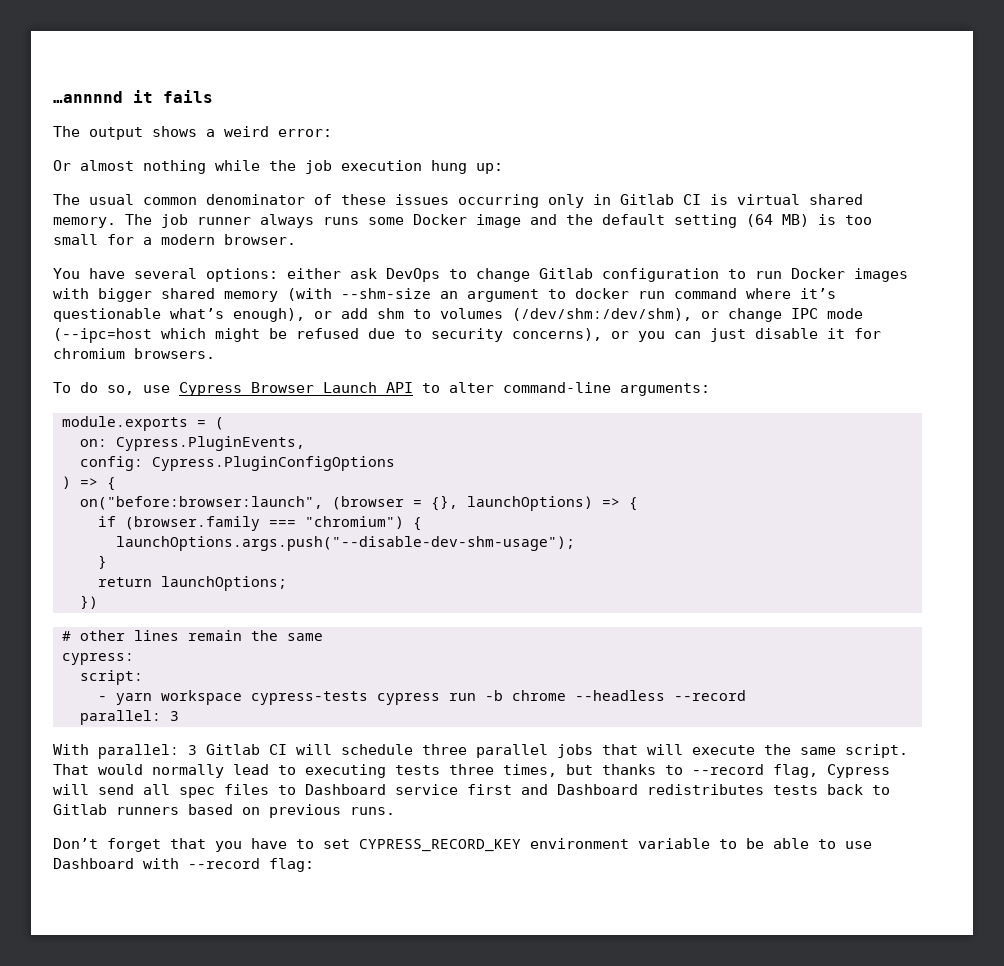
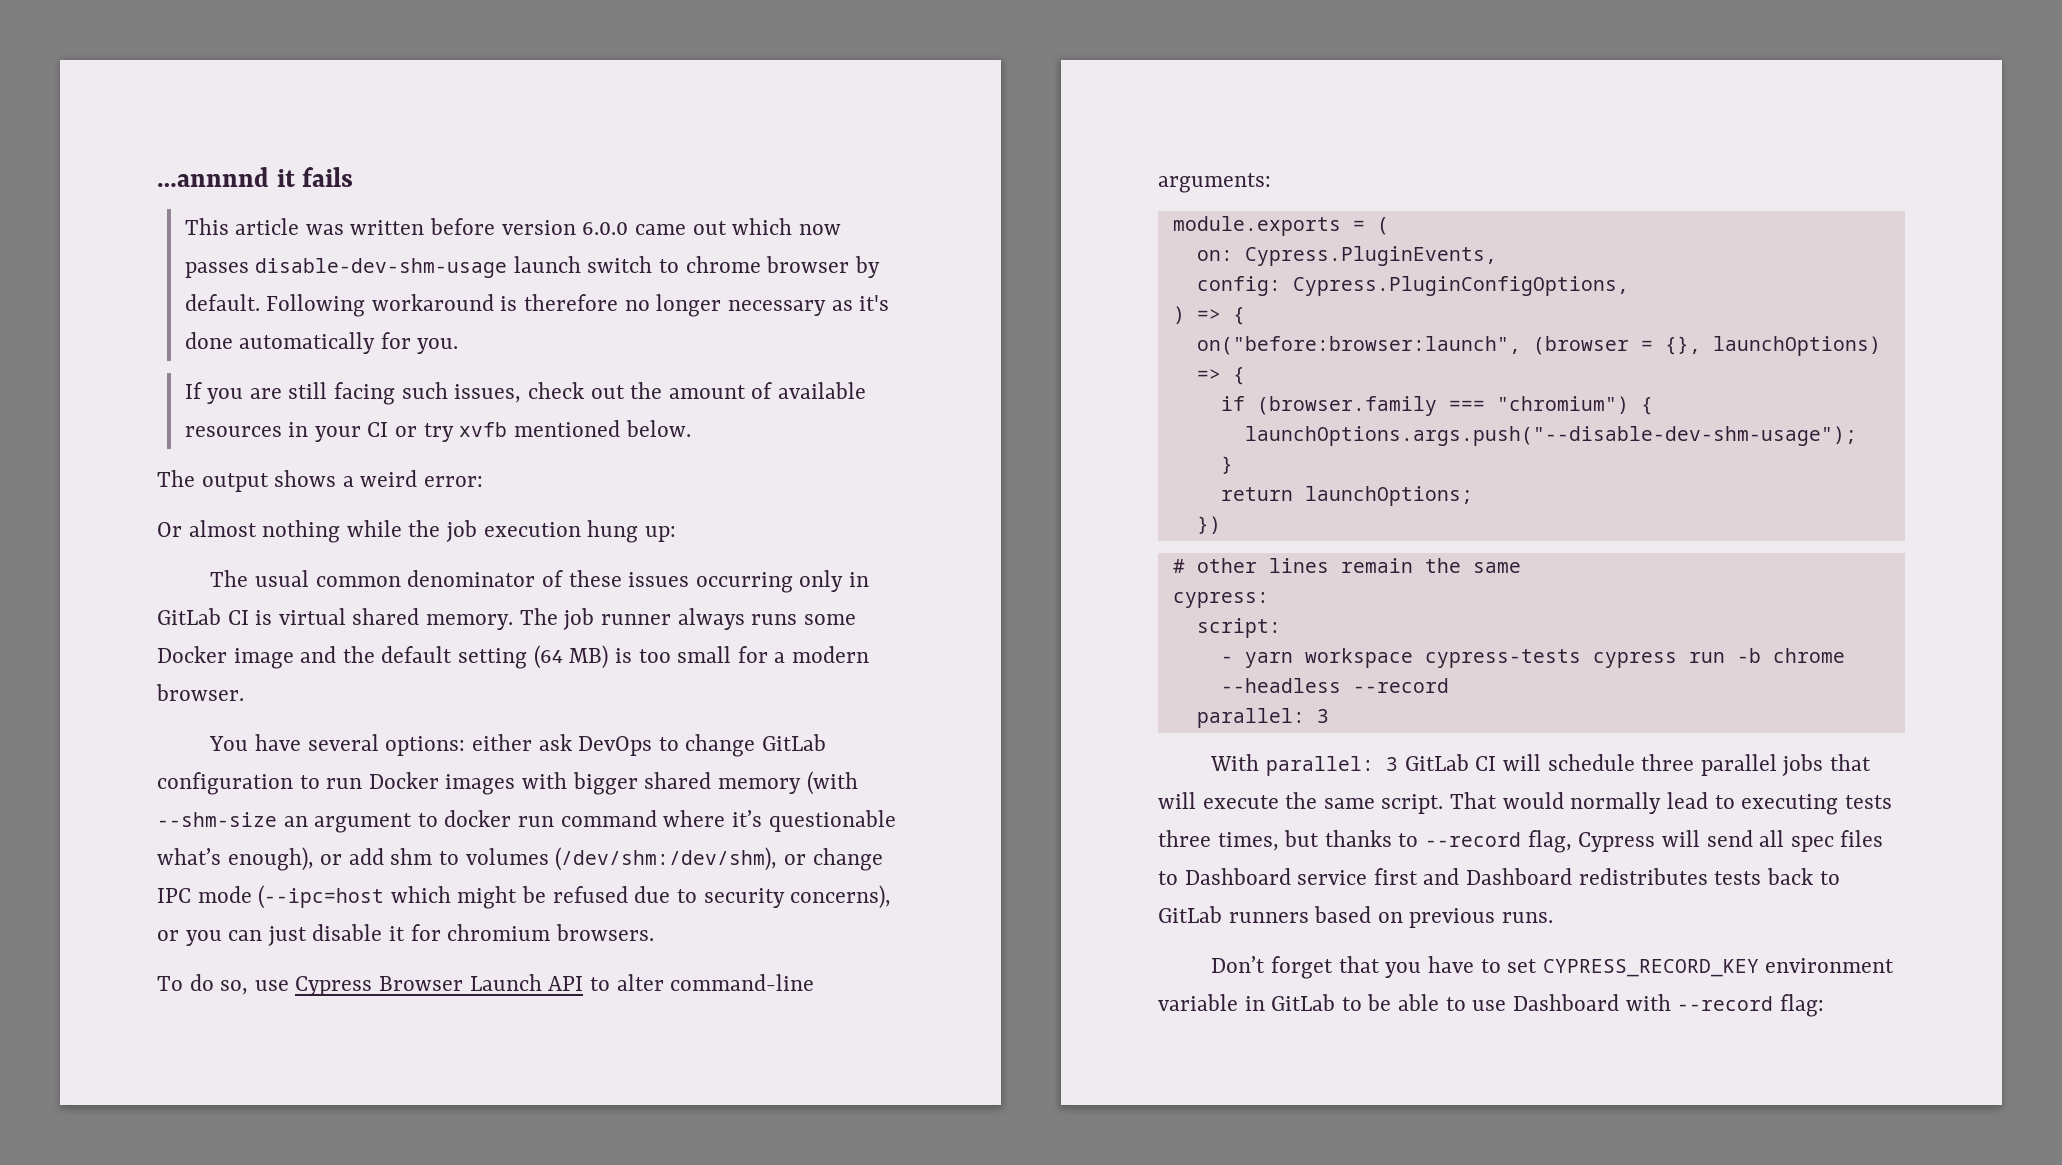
(213, 96) none -> [184,218,841,235] [184,256,880,278] [184,294,890,317] [184,332,459,354] [184,382,866,405] [184,420,691,442] // This article was written before version 6.0.0 came out which now passes disable-dev-shm-usage launch switch to chrome browser by default. Following workaround is therefore no longer necessary as it's done automatically for you. // If you are still facing such issues, check out the amount of available resources in your CI or try xvfb mentioned below.
[620,194,674,205] Gitlab -> [157,608,221,625] GitLab
[539,268,593,279] Gitlab -> [761,734,826,751] GitLab
[151,456,395,471] Cypress.PluginConfigOptions -> [1292,276,1629,296] Cypress.PluginConfigOptions,
[206,744,260,755] Gitlab -> [1404,754,1469,771] GitLab
[53,804,107,815] Gitlab -> [1158,906,1222,923] GitLab
(710, 843) none -> [1244,994,1336,1011] in GitLab

